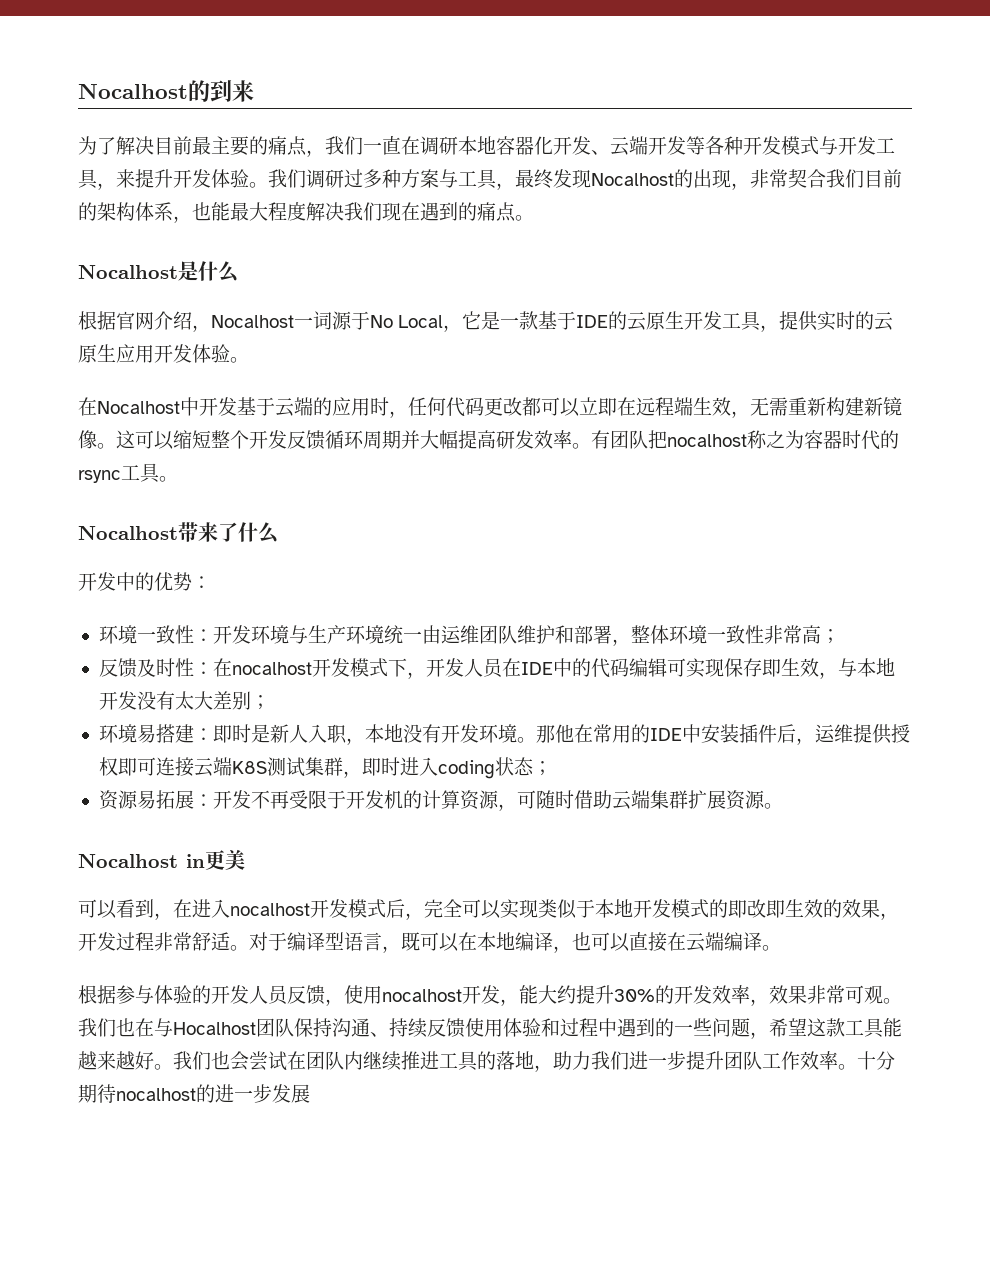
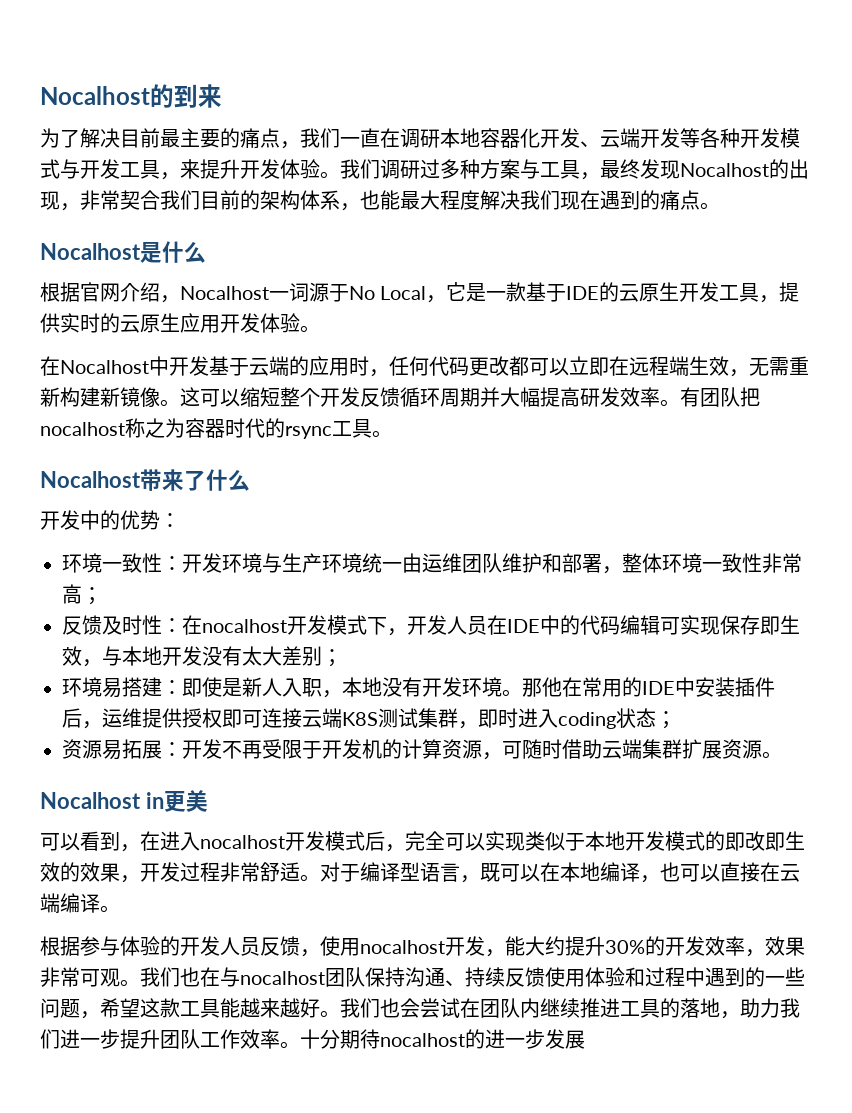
[231,724,251,743] 时 -> [202,677,222,697] 使
[173,1022,256,1035] Hocalhost -> [240,971,325,985] nocalhost

